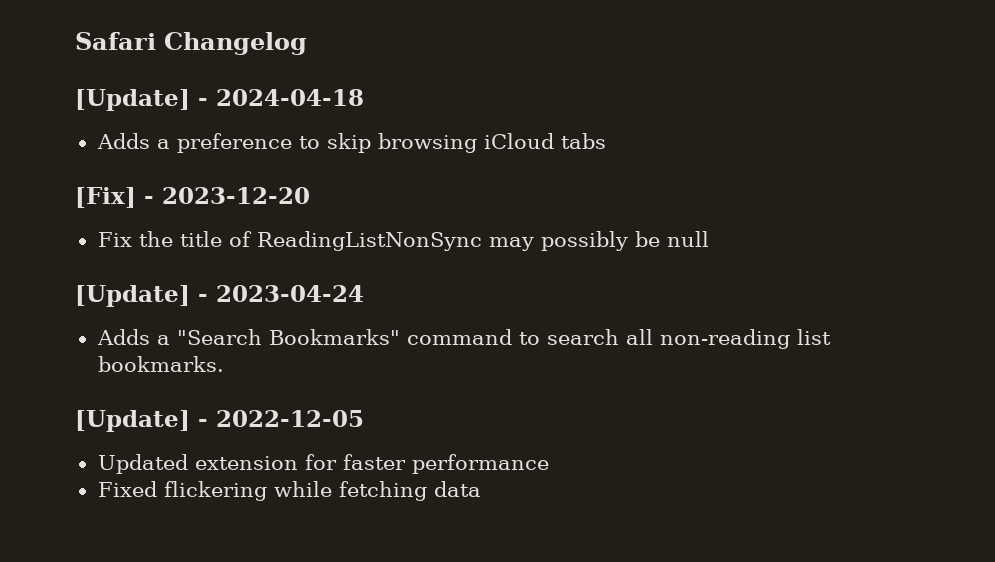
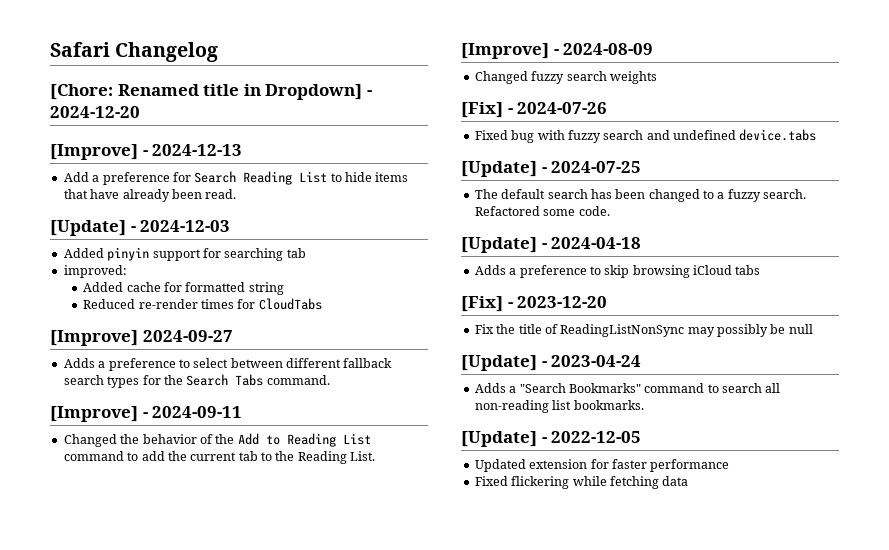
(307, 43) none -> [50,84,372,100] [50,106,140,118] [50,144,243,160] [63,171,409,185] [63,189,237,202] [50,220,231,236] [63,247,306,261] [63,265,127,278] [83,282,284,295] [83,298,322,310] [50,330,233,346] [63,358,393,371] [63,374,330,388] [50,406,243,422] [63,433,371,447] [63,451,376,464] [461,43,654,59] [474,71,657,84] [461,102,608,118] [474,129,817,143] [461,161,642,177] [474,189,807,202] [474,206,610,216] // [Chore: Renamed title in Dropdown] - 2024-12-20 // [Improve] - 2024-12-13 // Add a preference for Search Reading List to hide items that have already been read. // [Update] - 2024-12-03 // Added pinyin support for searching tab // improved: // Added cache for formatted string // Reduced re-render times for CloudTabs // [Improve] 2024-09-27 // Adds a preference to select between different fallback search types for the Search Tabs command. // [Improve] - 2024-09-11 // Changed the behavior of the Add to Reading List command to add the current tab to the Reading List. // [Improve] - 2024-08-09 // Changed fuzzy search weights // [Fix] - 2024-07-26 // Fixed bug with fuzzy search and undefined device.tabs // [Update] - 2024-07-25 // The default search has been changed to a fuzzy search. Refactored some code.

